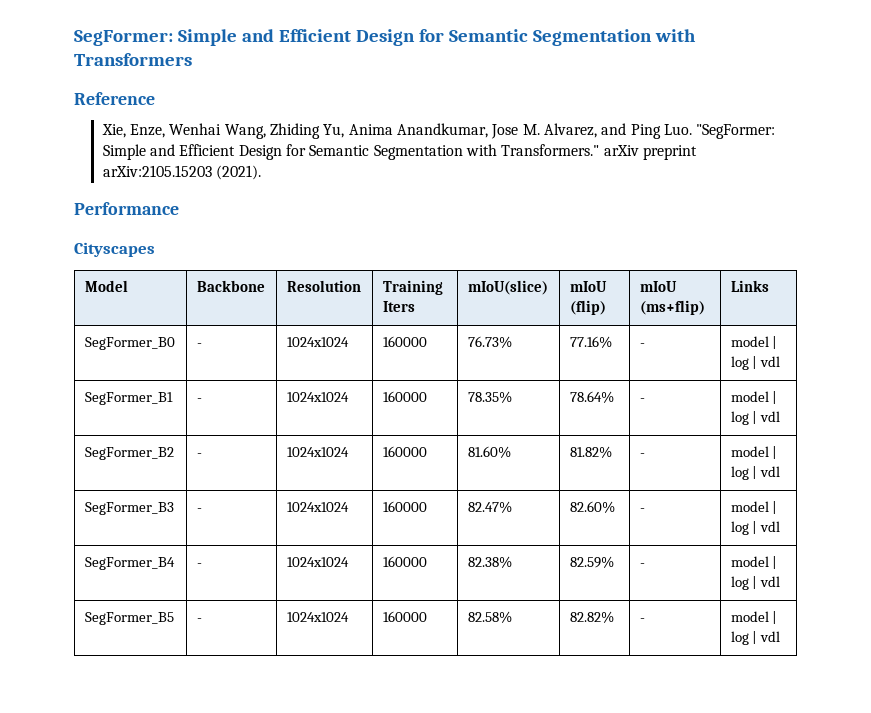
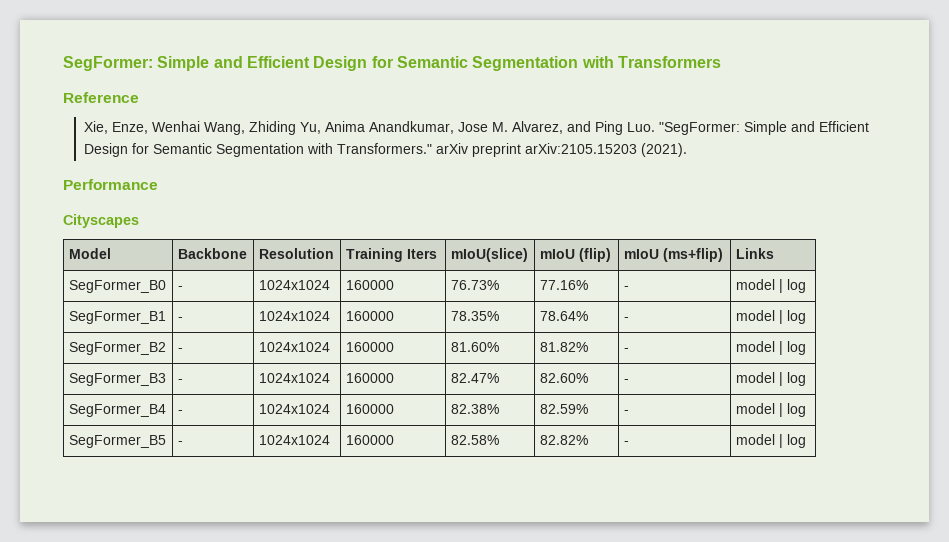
[752,356,781,369] | vdl -> (806, 286) none
[752,411,781,424] | vdl -> (806, 317) none
[752,466,781,479] | vdl -> (806, 348) none
[752,521,781,534] | vdl -> (806, 379) none
[752,576,781,589] | vdl -> (806, 410) none
[752,631,781,644] | vdl -> (806, 441) none

